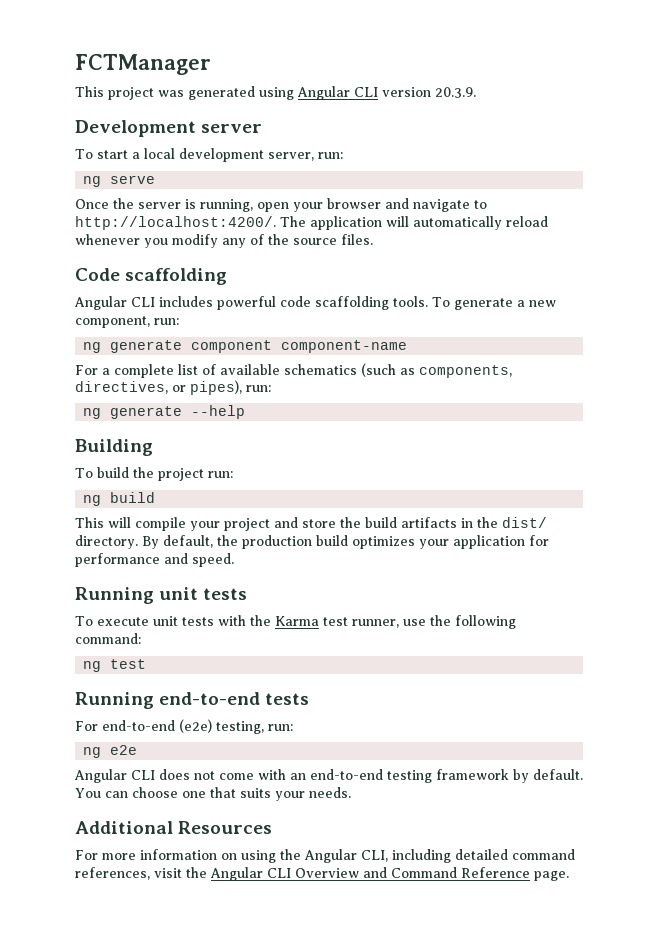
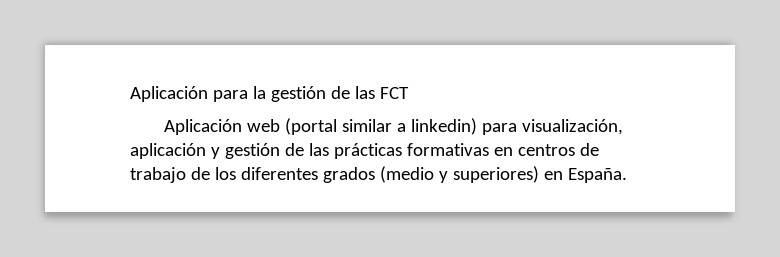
[75,54,211,75] [75,86,476,100] [75,120,263,137] [75,148,343,162] [83,175,156,187] [75,198,487,212] [75,216,548,230] [75,234,373,248] [75,268,228,285] [74,296,556,310] [75,316,179,328] [83,340,408,353] [75,363,512,378] [75,380,271,395] [83,405,246,419] [75,439,153,456] [75,467,233,481] [83,492,156,506] [75,517,547,531] [75,535,549,549] [75,553,234,567] [75,587,248,604] [75,615,516,629] [75,633,141,644] [83,659,147,672] [75,692,310,709] [75,719,293,734] [83,745,138,758] [74,769,583,783] [75,787,351,801] [75,821,273,834] [75,849,575,863] [75,867,569,881] FCTManager // This project was generated using Angular CLI version 20.3.9. // Development server // To start a local development server, run: // ng serve // Once the server is running, open your browser and navigate to http://localhost:4200/. The application will automatically reload whenever you modify any of the source files. // Code scaffolding // Angular CLI includes powerful code scaffolding tools. To generate a new component, run: // ng generate component component-name // For a complete list of available schematics (such as components, directives, or pipes), run: // ng generate --help // Building // To build the project run: // ng build // This will compile your project and store the build artifacts in the dist/ directory. By default, the production build optimizes your application for performance and speed. // Running unit tests // To execute unit tests with the Karma test runner, use the following command: // ng test // Running end-to-end tests // For end-to-end (e2e) testing, run: // ng e2e // Angular CLI does not come with an end-to-end testing framework by default. You can choose one that suits your needs. // Additional Resources // For more information on using the Angular CLI, including detailed command references, visit the Angular CLI Overview and Command Reference page. -> [130,86,409,102] [163,118,623,135] [130,143,599,159] [130,166,627,183] Aplicación para la gestión de las FCT // Aplicación web (portal similar a linkedin) para visualización, aplicación y gestión de las prácticas formativas en centros de trabajo de los diferentes grados (medio y superiores) en España.

